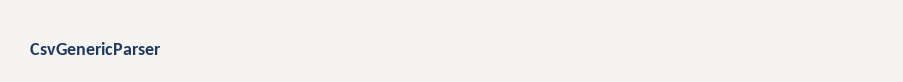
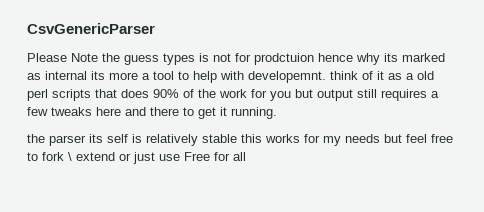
(161, 48) none -> [27,53,445,65] [27,71,434,83] [27,89,439,101] [27,107,277,119] [27,134,453,146] [27,152,246,164] // Please Note the guess types is not for prodctuion hence why its marked as internal its more a tool to help with developemnt. think of it as a old perl scripts that does 90% of the work for you but output still requires a few tweaks here and there to get it running. // the parser its self is relatively stable this works for my needs but feel free to fork \ extend or just use Free for all

